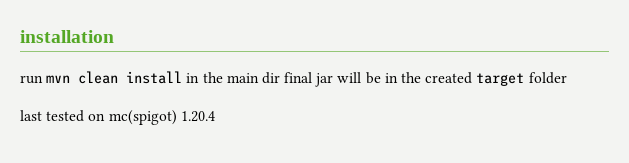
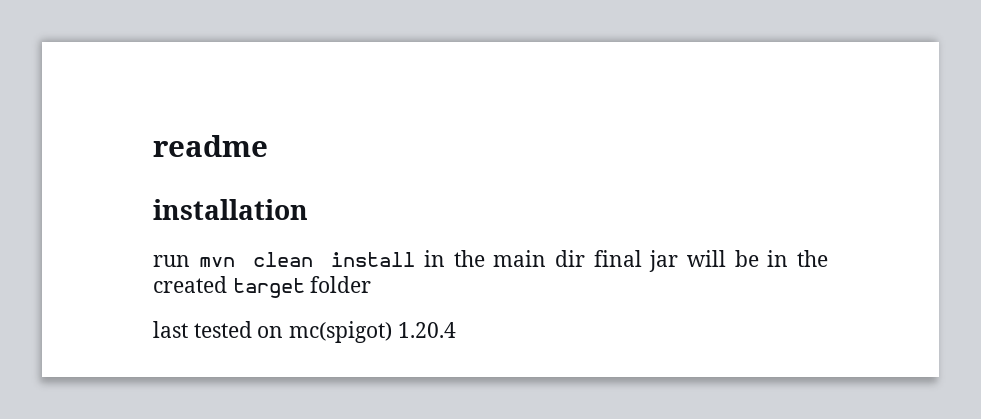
(20, 36) none -> [153,135,268,157] readme //

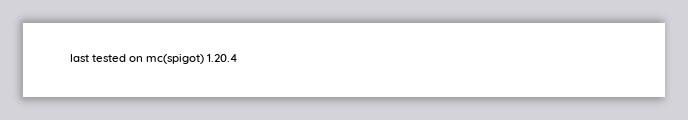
[153,135,268,157] [153,199,308,220] [153,250,829,272] [153,276,372,298] readme // installation // run mvn clean install in the main dir final jar will be in the created target folder // -> (70, 58) none

